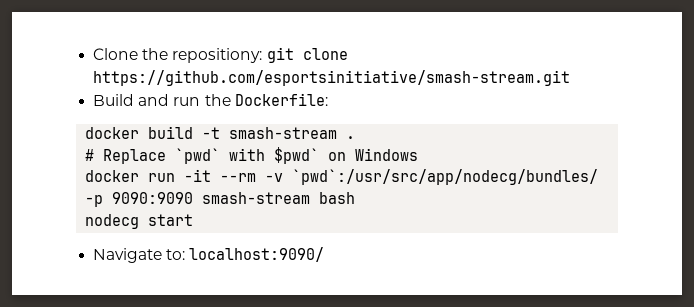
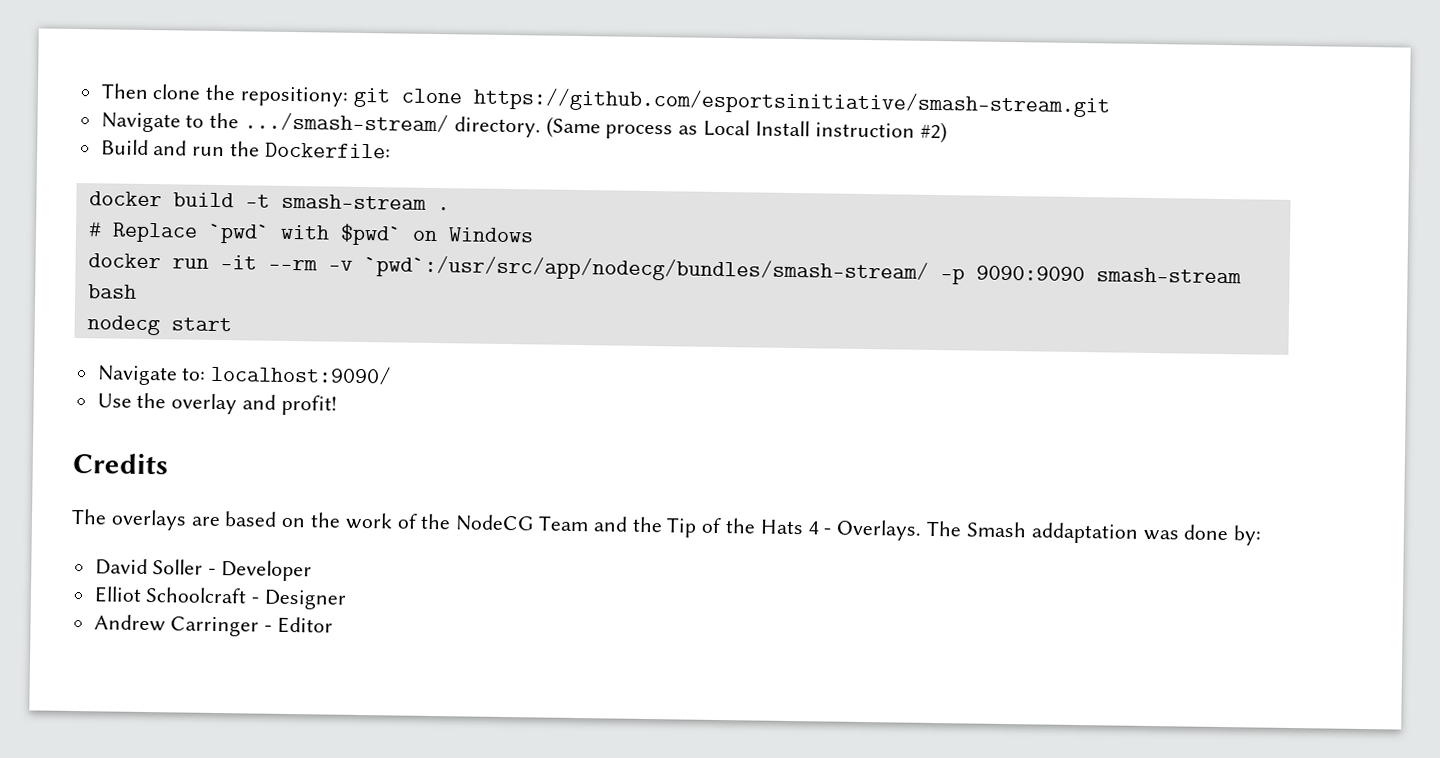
[93,48,139,60] Clone -> [100,83,202,100] Then clone
(571, 78) none -> [100,112,947,144] // Navigate to the .../smash-stream/ directory. (Same process as Local Install instruction #2)
[292,169,599,185] `pwd`:/usr/src/app/nodecg/bundles/ -> [363,255,929,284] `pwd`:/usr/src/app/nodecg/bundles/smash-stream/
(325, 254) none -> [96,392,337,416] [72,452,168,475] [71,508,1263,546] [94,558,313,582] [93,586,348,610] [93,614,334,637] // Use the overlay and profit! // Credits // The overlays are based on the work of the NodeCG Team and the Tip of the Hats 4 - Overlays. The Smash addaptation was done by: // David Soller - Developer // Elliot Schoolcraft - Designer // Andrew Carringer - Editor

